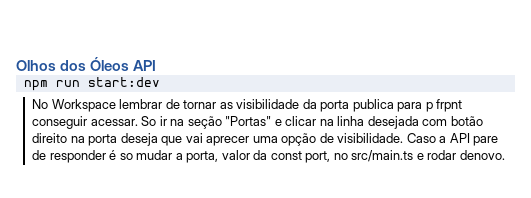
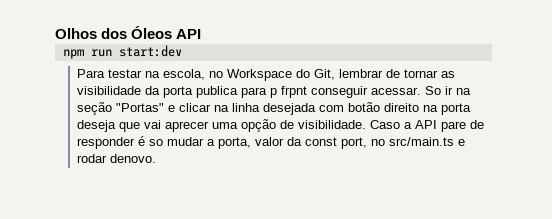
[32,99,116,112] No Workspace -> [77,69,336,81] Para testar na escola, no Workspace do Git,

